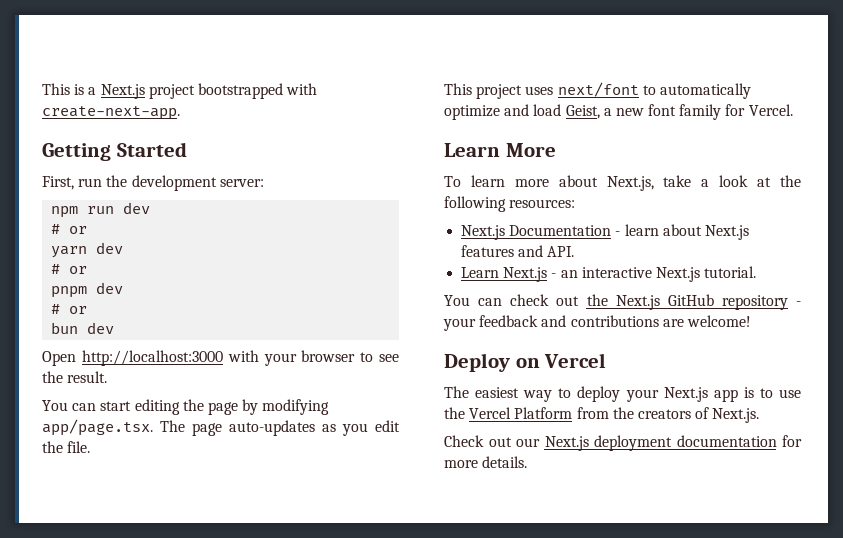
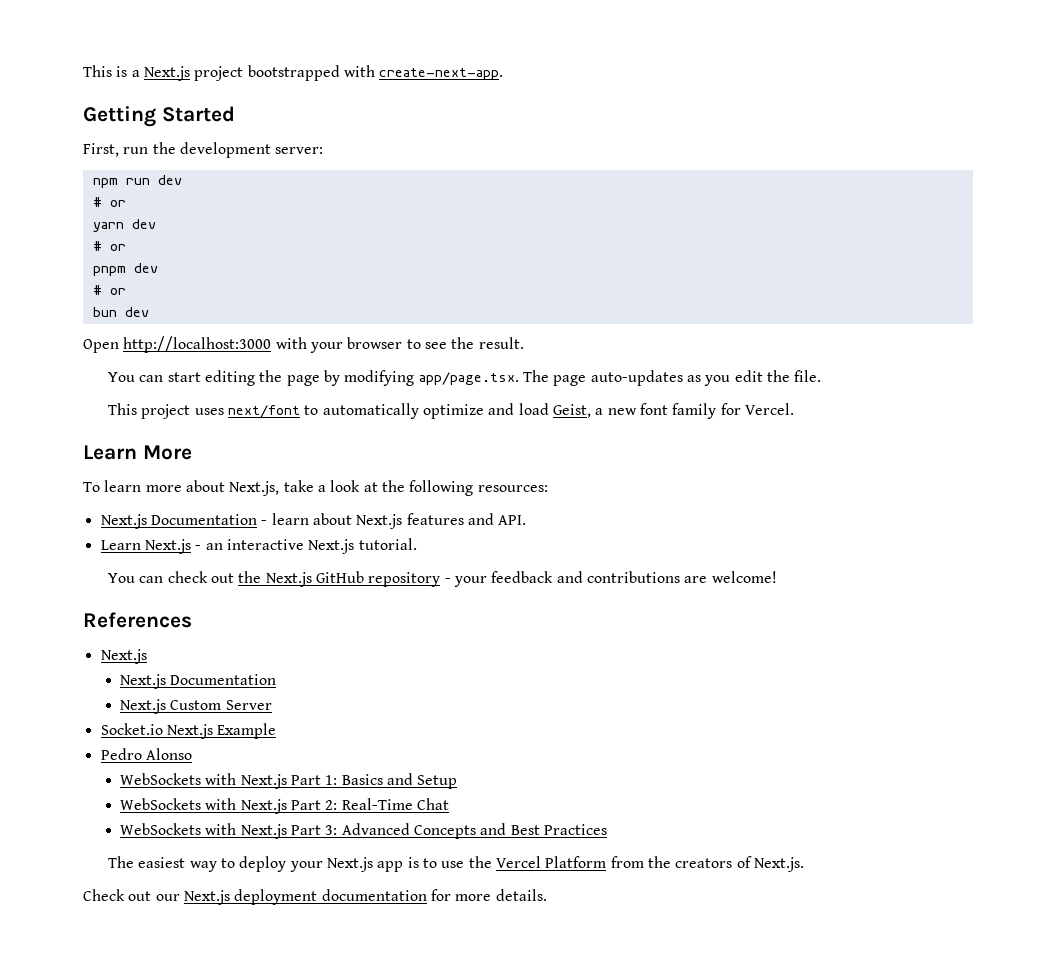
[444,353,607,372] Deploy on Vercel -> [83,612,192,628] [100,649,147,664] [119,674,277,689] [119,699,272,714] [100,723,277,739] [100,748,192,760] [119,773,458,789] [119,798,449,814] [119,823,607,839] References // Next.js // Next.js Documentation // Next.js Custom Server // Socket.io Next.js Example // Pedro Alonso // WebSockets with Next.js Part 1: Basics and Setup // WebSockets with Next.js Part 2: Real-Time Chat // WebSockets with Next.js Part 3: Advanced Concepts and Best Practices

